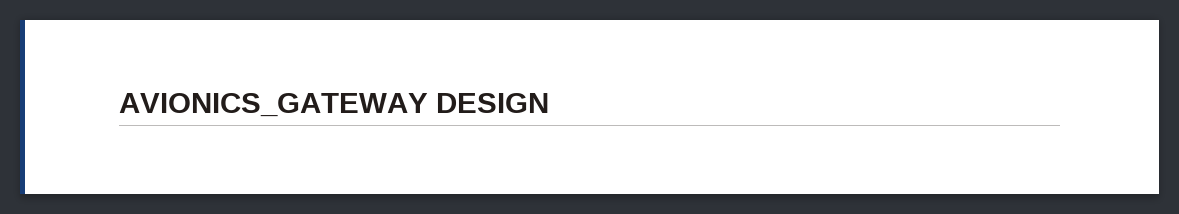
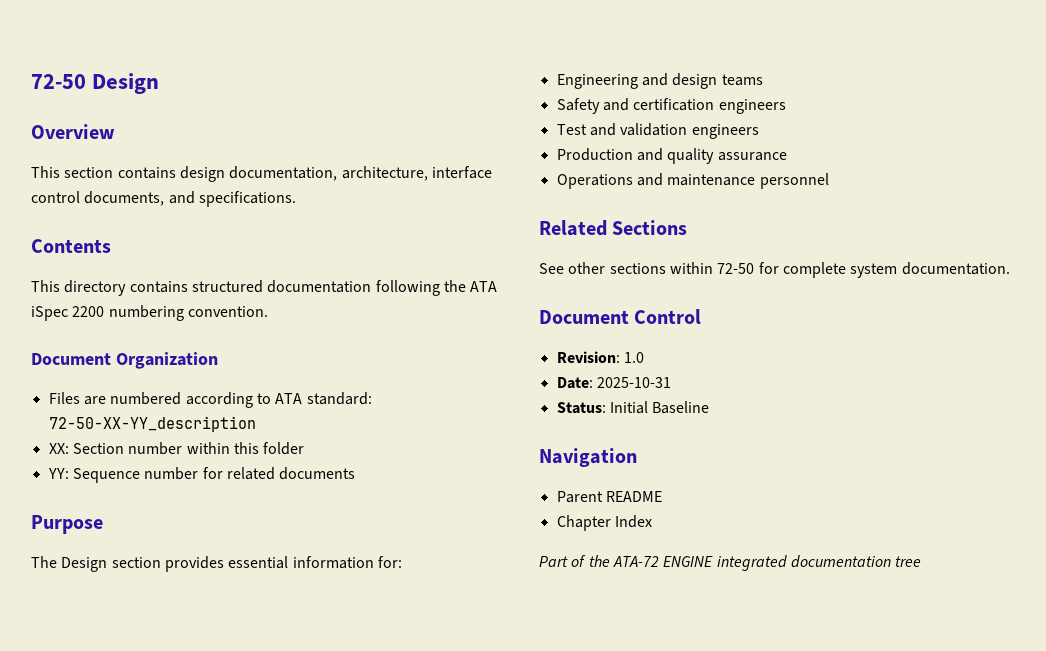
[119,93,549,117] AVIONICS_GATEWAY DESIGN -> [31,73,160,94] [31,124,115,139] [31,166,492,182] [31,191,296,207] [31,239,111,253] [31,280,498,296] [31,305,268,321] [31,352,218,369] [48,392,372,408] [48,416,256,432] [48,442,305,455] [47,467,356,483] [31,515,103,534] [31,556,402,572] [556,73,763,89] [556,98,786,114] [556,123,759,139] [556,148,787,164] [556,173,829,189] [539,220,688,236] [539,262,1010,278] [539,309,702,324] [556,351,644,363] [556,377,671,389] [556,401,710,414] [539,448,637,467] [556,491,662,503] [556,515,652,531] [539,555,922,571] 72-50 Design // Overview // This section contains design documentation, architecture, interface control documents, and specifications. // Contents // This directory contains structured documentation following the ATA iSpec 2200 numbering convention. // Document Organization // Files are numbered according to ATA standard: 72-50-XX-YY_description // XX: Section number within this folder // YY: Sequence number for related documents // Purpose // The Design section provides essential information for: // Engineering and design teams // Safety and certification engineers // Test and validation engineers // Production and quality assurance // Operations and maintenance personnel // Related Sections // See other sections within 72-50 for complete system documentation. // Document Control // Revision: 1.0 // Date: 2025-10-31 // Status: Initial Baseline // Navigation // Parent README // Chapter Index // Part of the ATA-72 ENGINE integrated documentation tree

